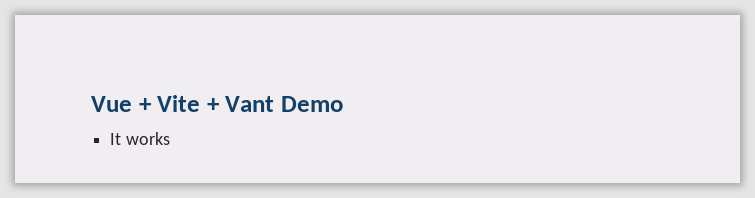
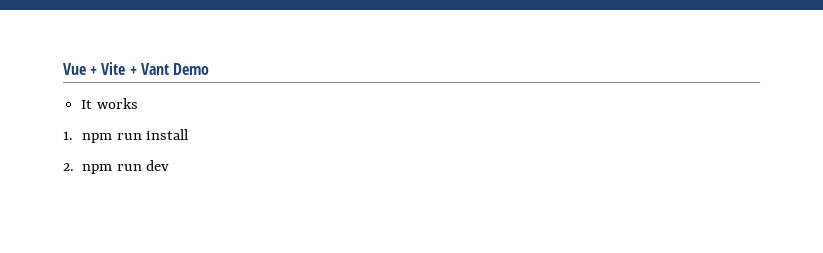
(170, 138) none -> [63,129,190,143] [63,160,170,174] // 1. npm run install // 2. npm run dev

